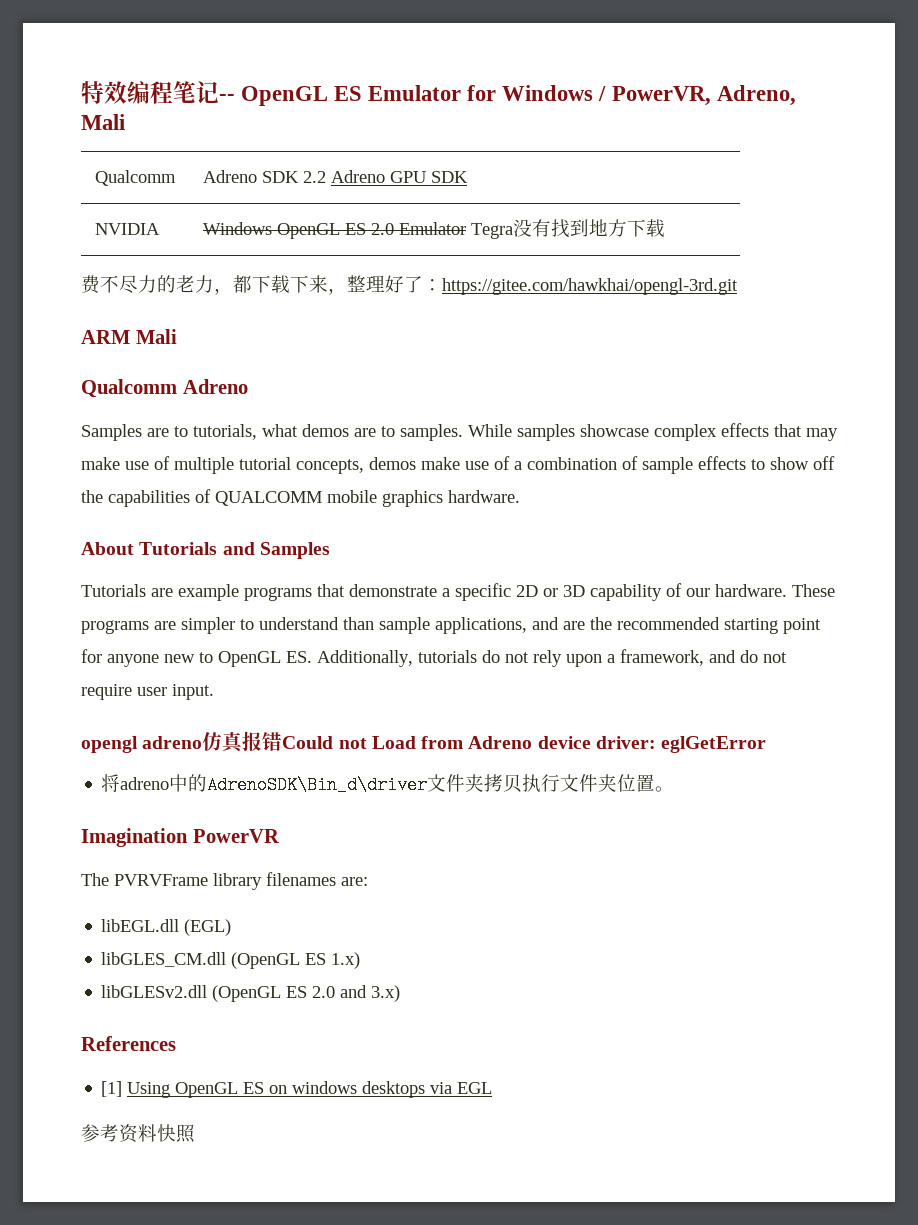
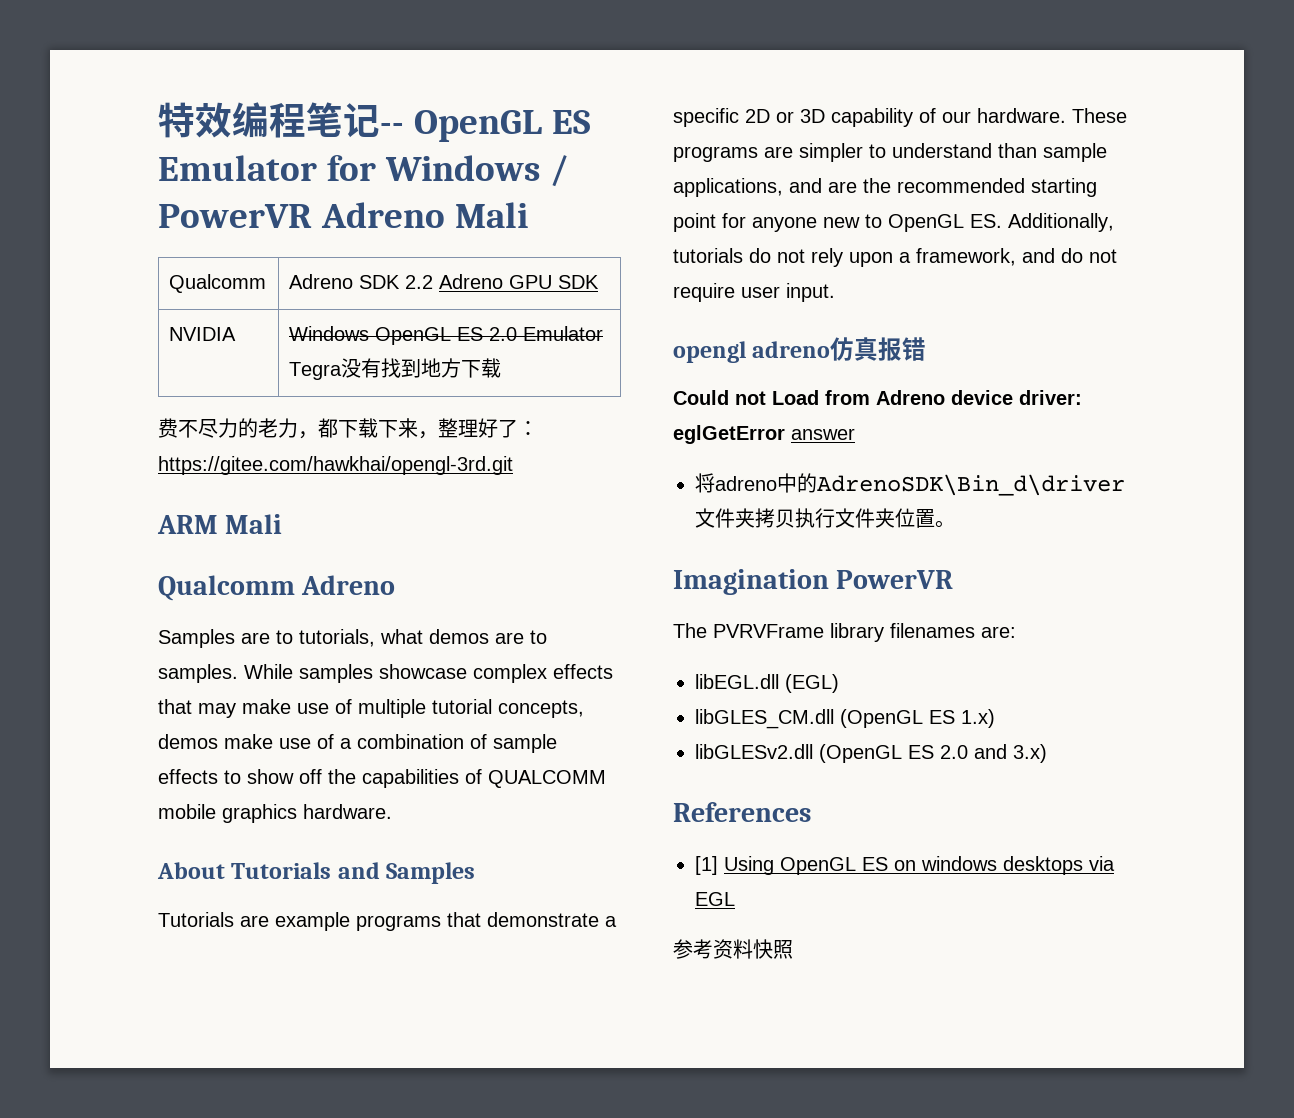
[611,85,796,106] PowerVR, Adreno, -> [158,202,445,228] PowerVR Adreno
(283, 741) none -> (927, 349) //
(767, 744) none -> [791,428,855,440] answer

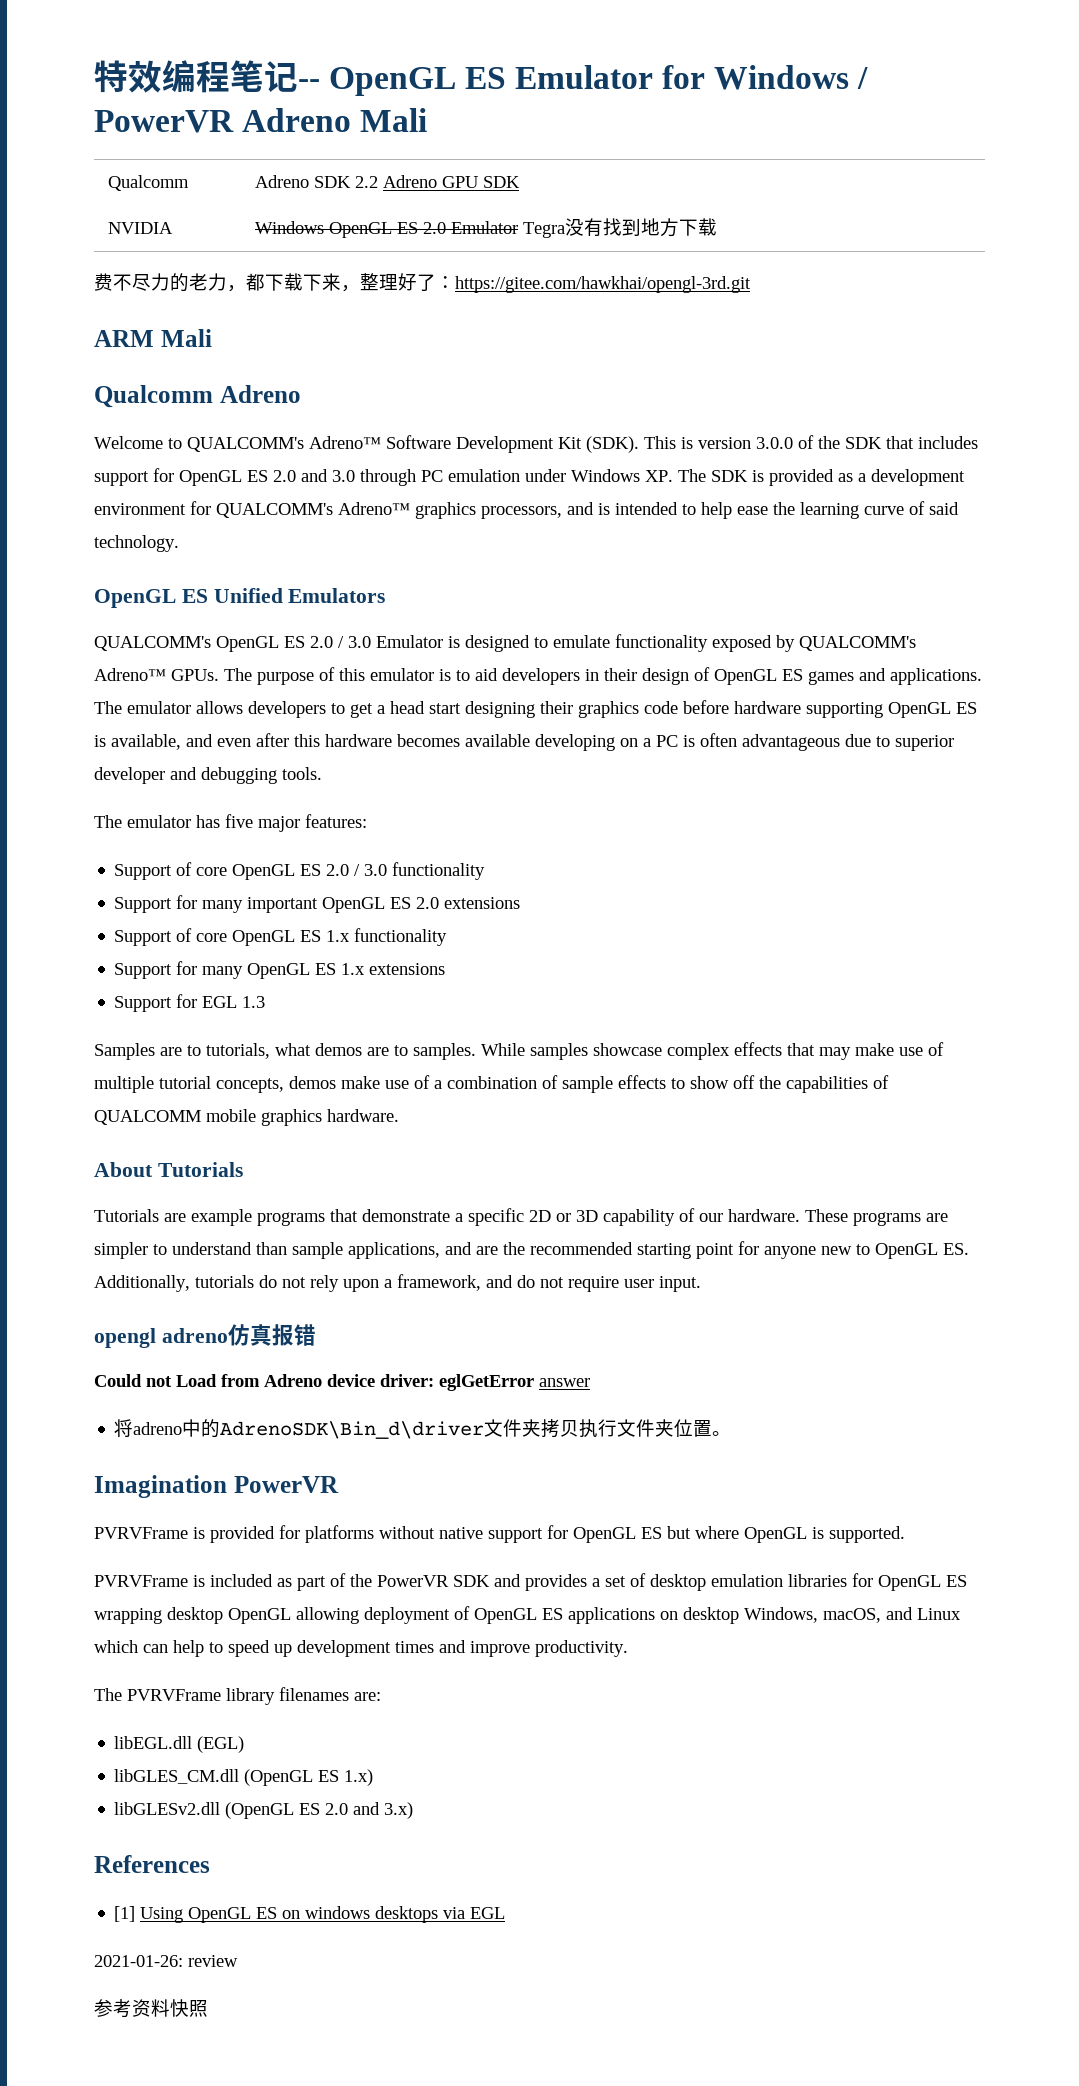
(396, 585) none -> [94,435,978,453] [94,468,965,486] [94,501,959,519] [94,535,179,552] [94,588,386,608] [94,634,916,652] [94,667,982,685] [94,700,977,718] [94,733,954,751] [94,767,322,784] [94,814,367,832] [114,862,486,880] [114,895,521,913] [114,928,448,946] [114,961,446,979] [114,994,266,1012] // Welcome to QUALCOMM's Adreno™ Software Development Kit (SDK). This is version 3.0.0 of the SDK that includes support for OpenGL ES 2.0 and 3.0 through PC emulation under Windows XP. The SDK is provided as a development environment for QUALCOMM's Adreno™ graphics processors, and is intended to help ease the learning curve of said technology. // OpenGL ES Unified Emulators // QUALCOMM's OpenGL ES 2.0 / 3.0 Emulator is designed to emulate functionality exposed by QUALCOMM's Adreno™ GPUs. The purpose of this emulator is to aid developers in their design of OpenGL ES games and applications. The emulator allows developers to get a head start designing their graphics code before hardware supporting OpenGL ES is available, and even after this hardware becomes available developing on a PC is often advantageous due to superior developer and debugging tools. // The emulator has five major features: // Support of core OpenGL ES 2.0 / 3.0 functionality // Support for many important OpenGL ES 2.0 extensions // Support of core OpenGL ES 1.x functionality // Support for many OpenGL ES 1.x extensions // Support for EGL 1.3
[337,862,476,884] and Samples -> (243, 1169) none
(954, 579) none -> [94,1525,905,1543] [94,1573,967,1591] [94,1606,961,1624] [94,1640,628,1657] // PVRVFrame is provided for platforms without native support for OpenGL ES but where OpenGL is supported. // PVRVFrame is included as part of the PowerVR SDK and provides a set of desktop emulation libraries for OpenGL ES wrapping desktop OpenGL allowing deployment of OpenGL ES applications on desktop Windows, macOS, and Linux which can help to speed up development times and improve productivity.
(735, 899) none -> [94,1955,238,1967] // 2021-01-26: review

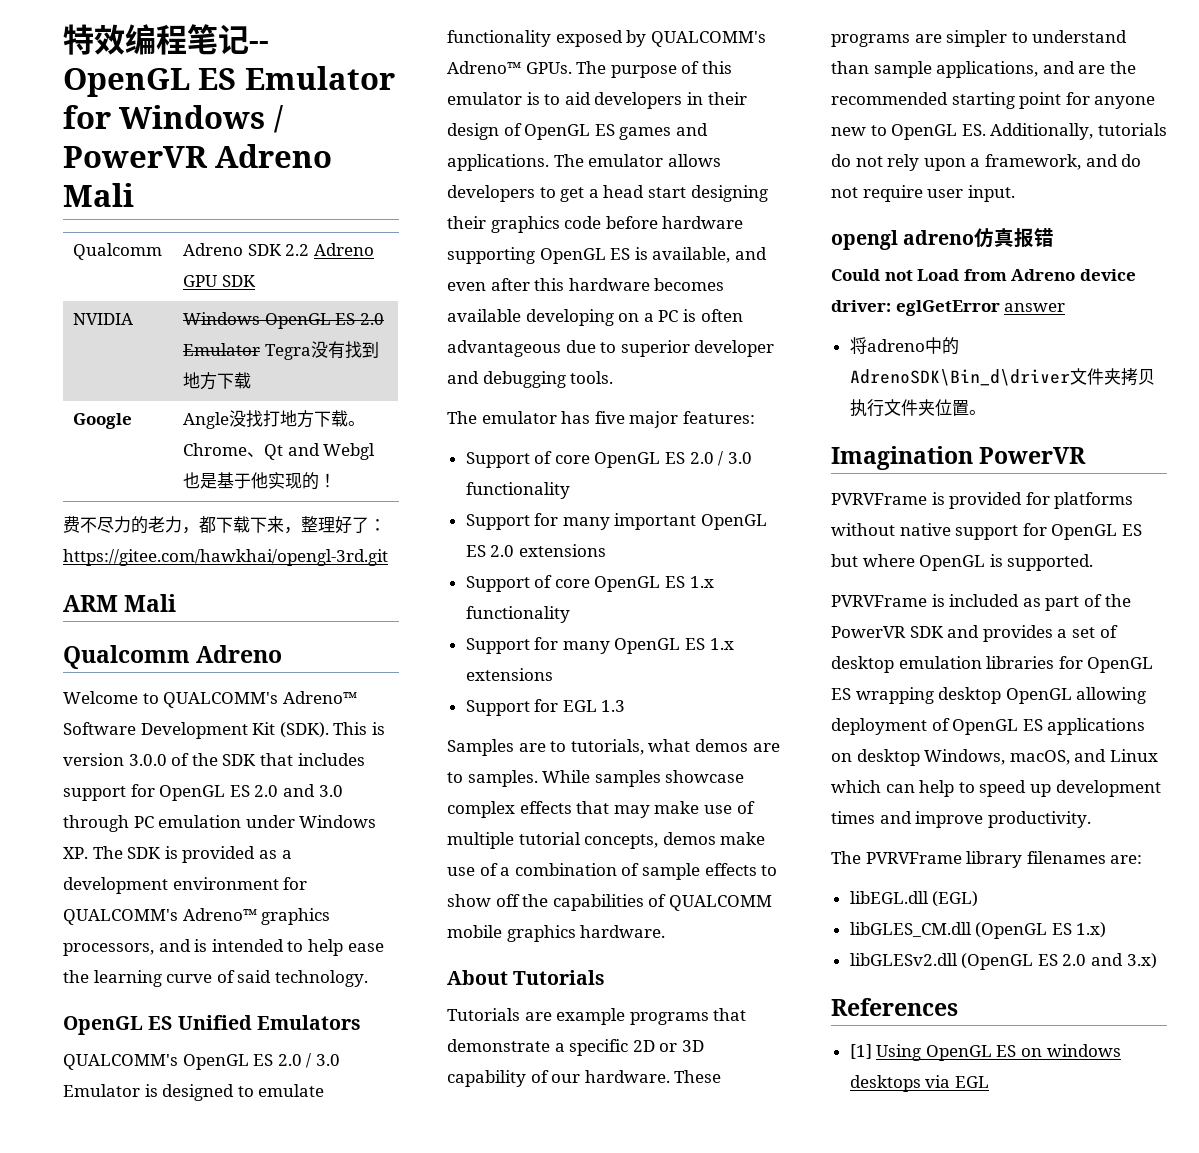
(718, 227) none -> [73,413,133,429] [183,410,366,429] [183,443,376,460] [183,472,337,490] // Google | Angle没找打地方下载。Chrome、Qt and Webgl也是基于他实现的！
[94,1955,238,1967] [94,1999,208,2018] // 2021-01-26: review // 参考资料快照 -> (989, 1082) none

